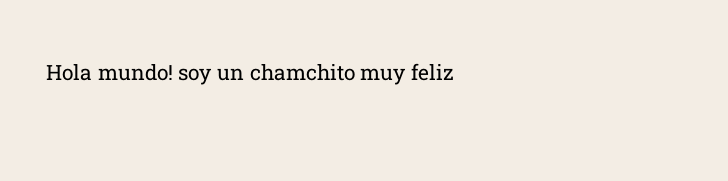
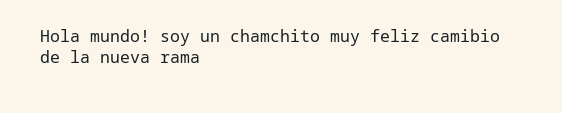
(455, 72) none -> [430,29,500,42] [40,50,200,63] camibio de la nueva rama

